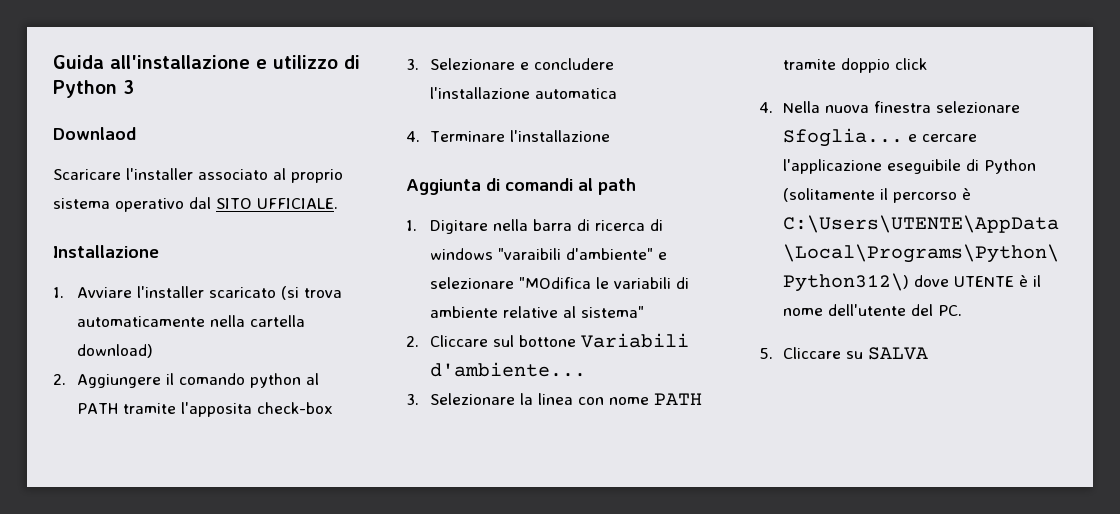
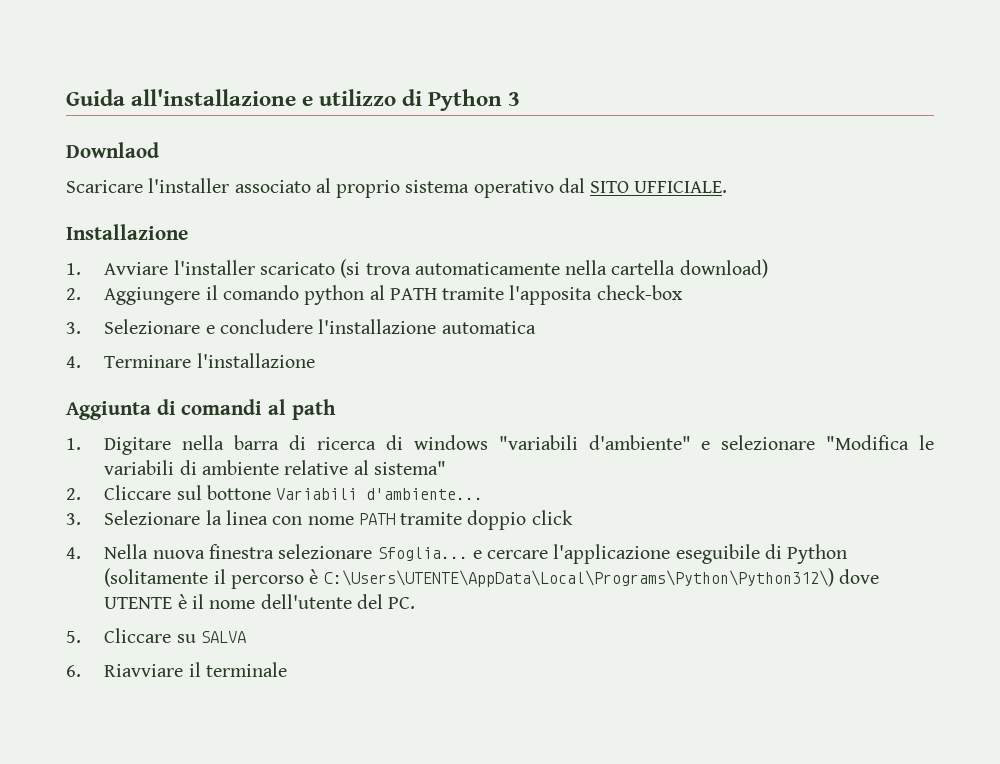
[497,248,561,260] "varaibili -> [498,435,578,450] "variabili
[518,277,591,289] "MOdifica -> [826,435,910,450] "Modifica
(928, 353) none -> [66,662,288,677] // 6. Riavviare il terminale

